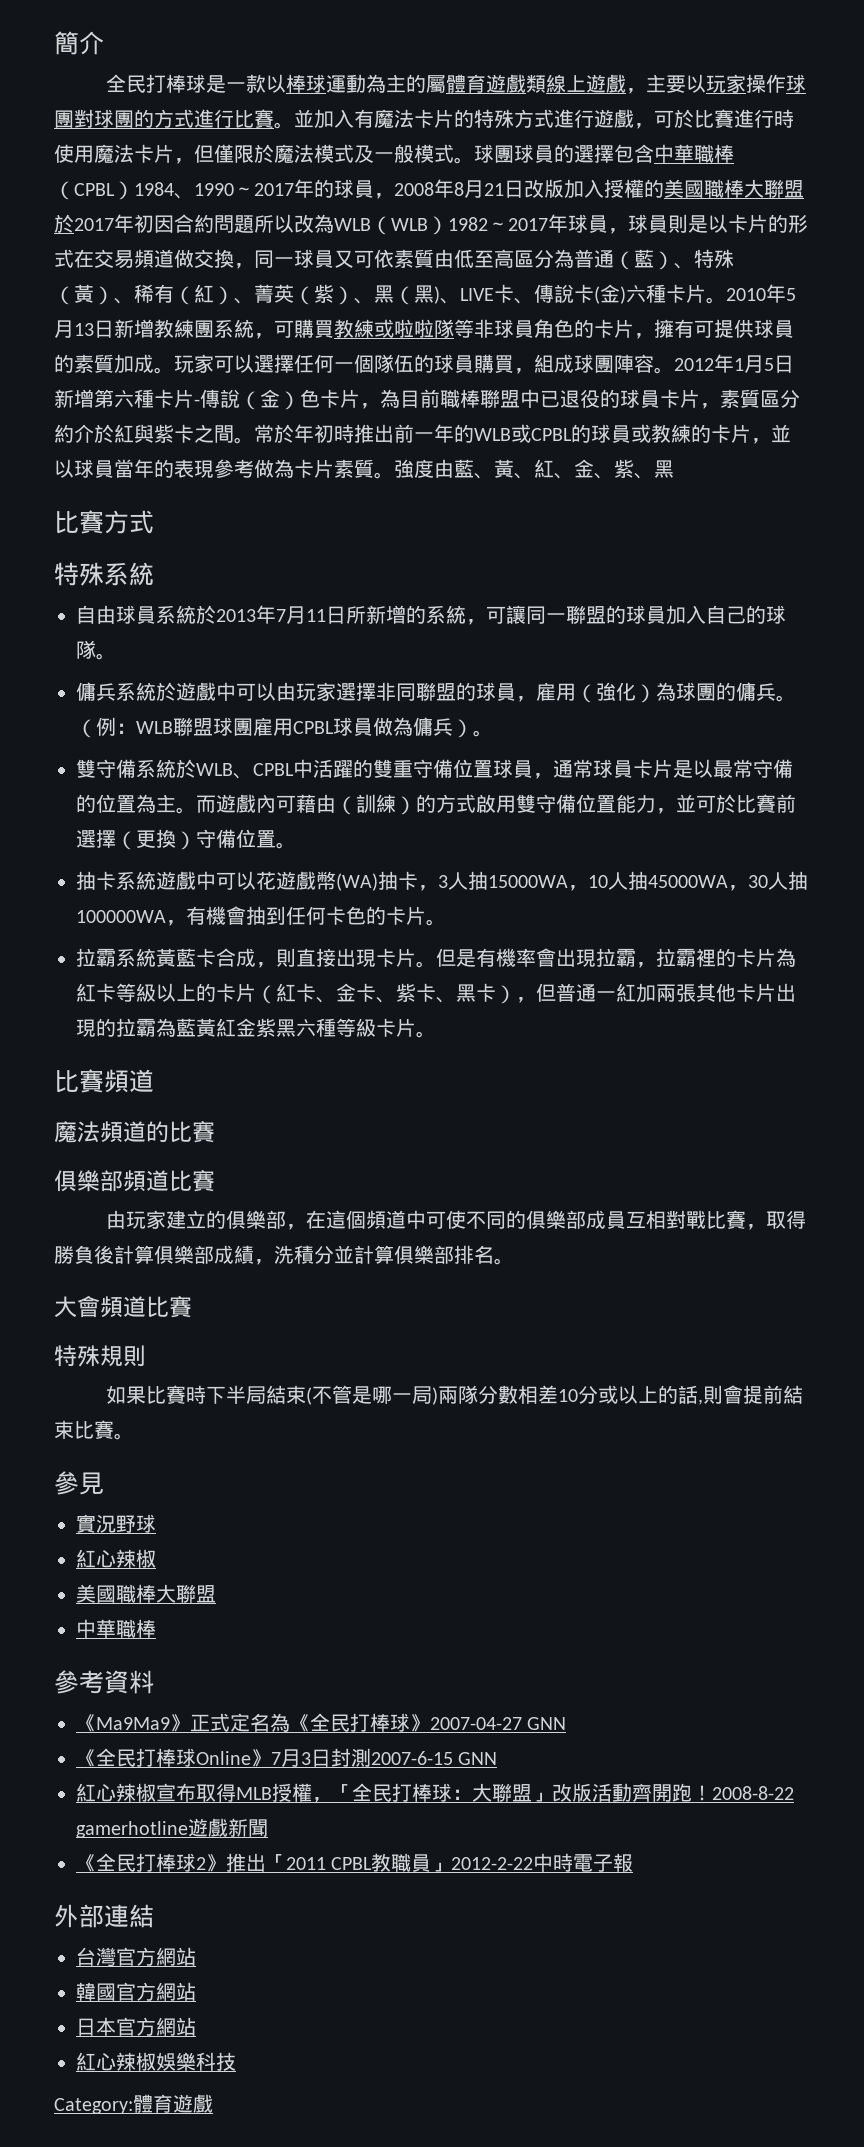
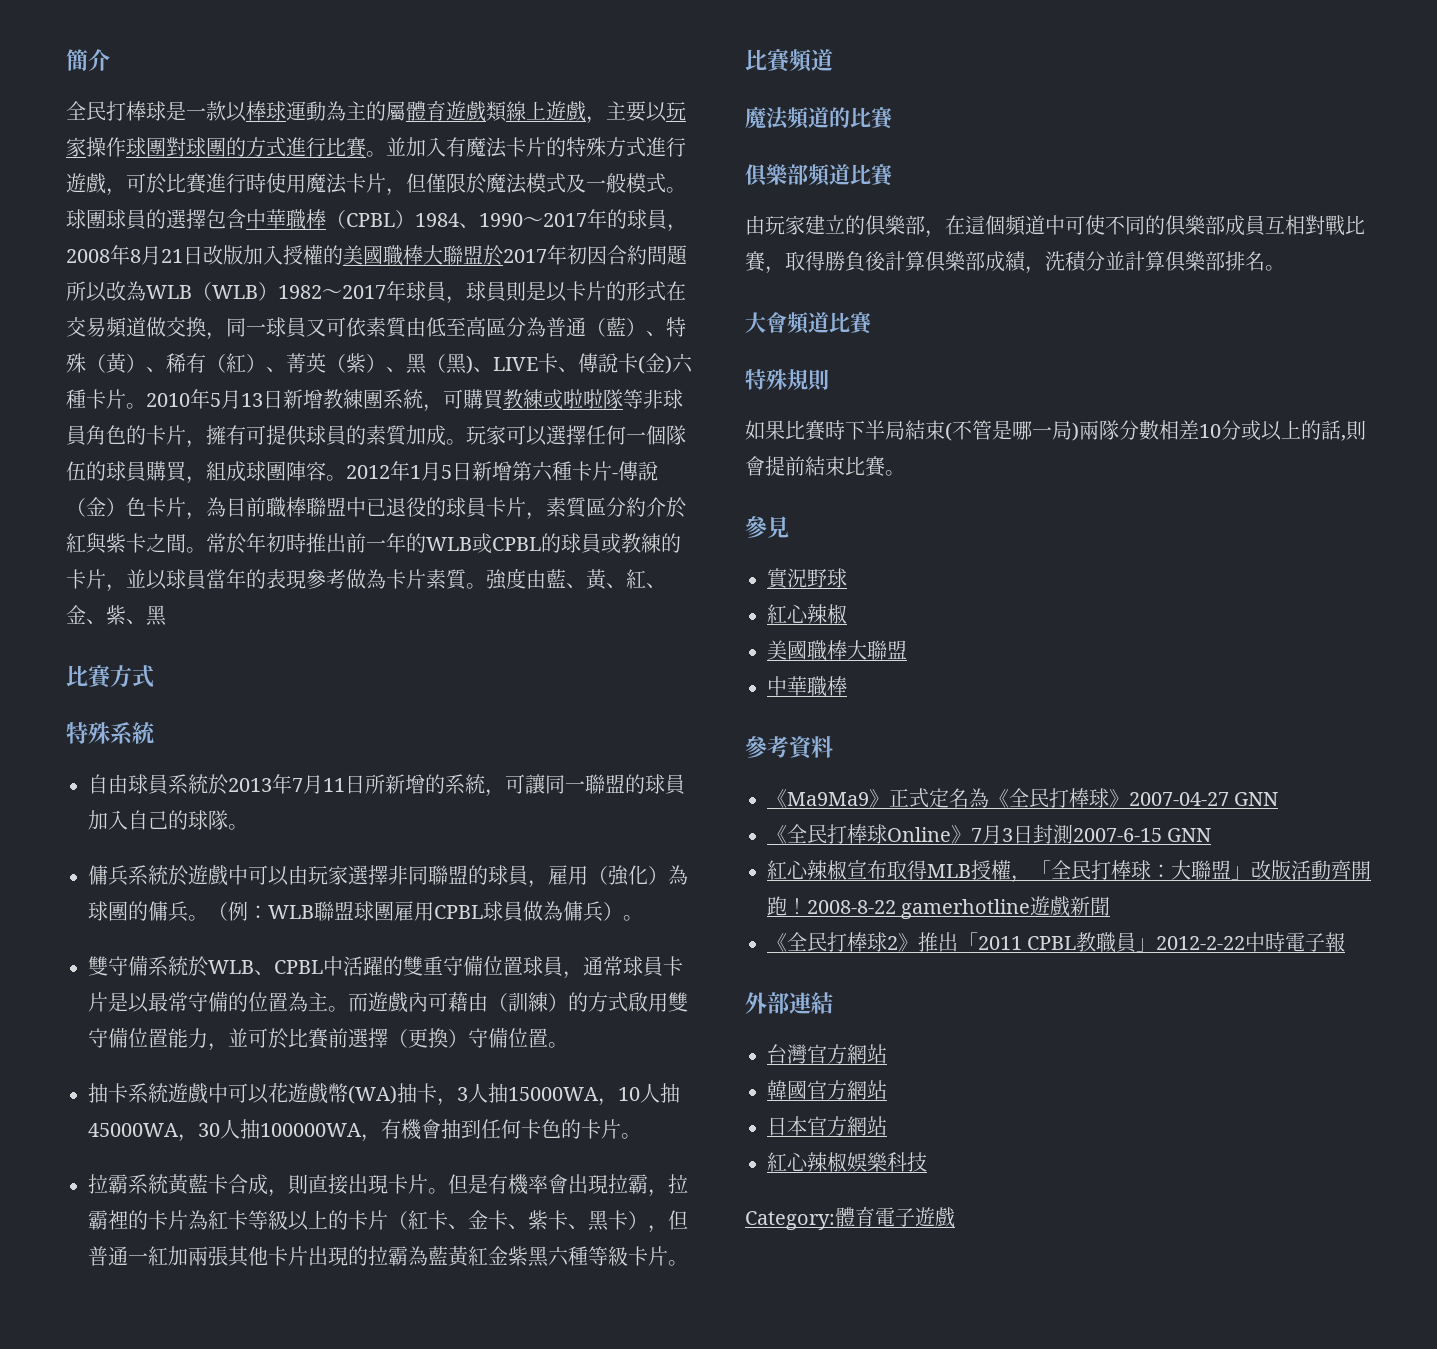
(173, 2103) none -> [875,1207,915,1227] 電子

